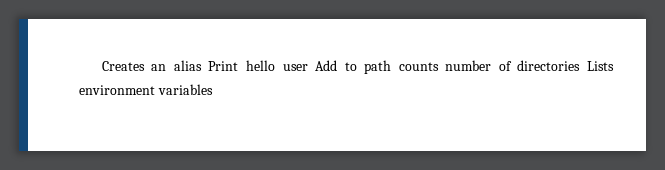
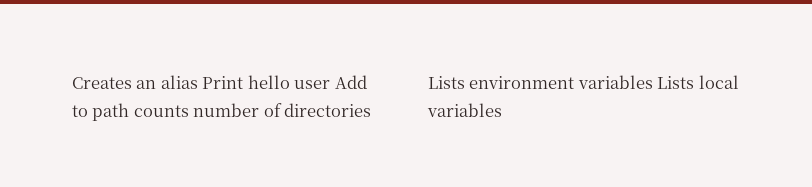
(213, 89) none -> [657,75,739,89] [427,103,502,117] Lists local variables

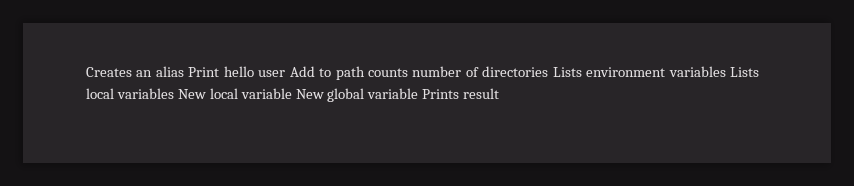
(502, 110) none -> [177,88,500,102] New local variable New global variable Prints result

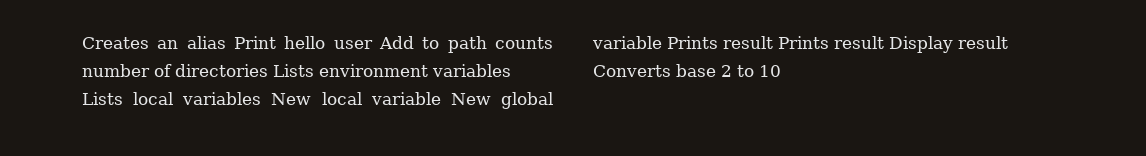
(500, 93) none -> [778,36,1008,53] [593,64,781,77] Prints result Display result Converts base 2 to 10

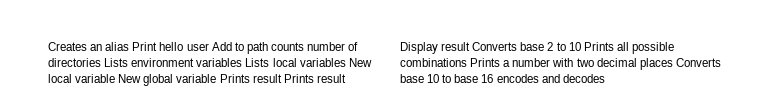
(781, 71) none -> [583,42,674,54] [400,58,721,70] [400,74,605,83] Prints all possible combinations Prints a number with two decimal places Converts base 10 to base 16 encodes and decodes

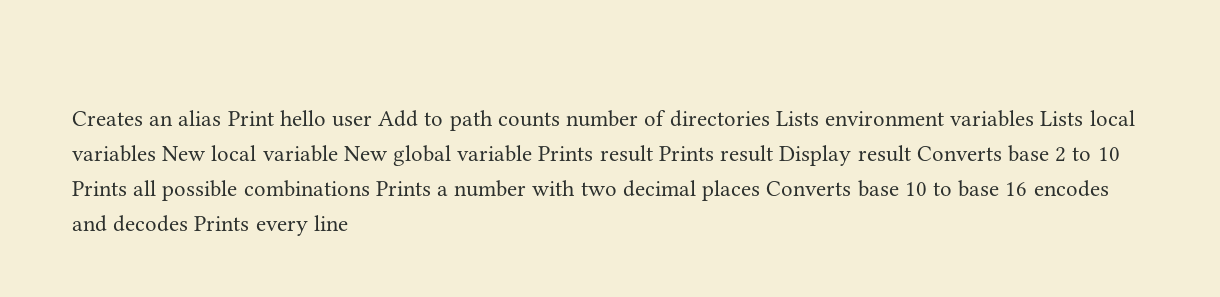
(605, 78) none -> [194,215,348,236] Prints every line

